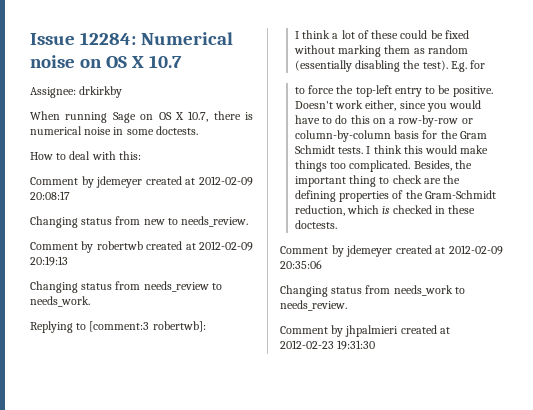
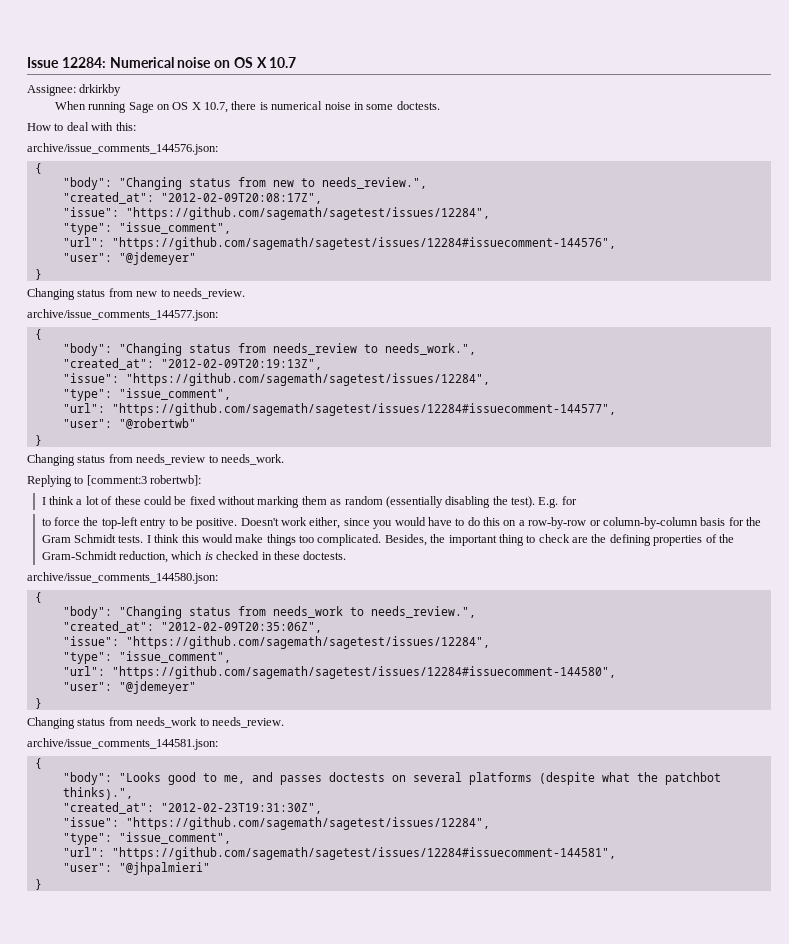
[30,176,253,188] [30,191,70,200] Comment by jdemeyer created at 2012-02-09 20:08:17 -> [27,143,218,155] [34,163,42,174] [62,177,427,190] [62,192,322,204] [62,207,490,220] [62,222,231,235] [62,237,616,250] [62,252,196,265] [34,269,42,280] archive/issue_comments_144576.json: // { // "body": "Changing status from new to needs_review.", // "created_at": "2012-02-09T20:08:17Z", // "issue": "https://github.com/sagemath/sagetest/issues/12284", // "type": "issue_comment", // "url": "https://github.com/sagemath/sagetest/issues/12284#issuecomment-144576", // "user": "@jdemeyer" // }
[30,241,253,253] [30,256,68,266] Comment by robertwb created at 2012-02-09 20:19:13 -> [27,309,218,321] [34,329,42,340] [62,343,476,356] [62,358,322,370] [62,373,490,386] [62,388,231,401] [62,403,616,416] [62,418,196,429] [34,435,42,446] archive/issue_comments_144577.json: // { // "body": "Changing status from needs_review to needs_work.", // "created_at": "2012-02-09T20:19:13Z", // "issue": "https://github.com/sagemath/sagetest/issues/12284", // "type": "issue_comment", // "url": "https://github.com/sagemath/sagetest/issues/12284#issuecomment-144577", // "user": "@robertwb" // }
[280,245,503,257] [280,260,322,269] Comment by jdemeyer created at 2012-02-09 20:35:06 -> [27,572,218,584] [34,592,42,603] [62,606,476,619] [62,621,322,633] [62,636,490,649] [62,651,231,664] [62,666,616,679] [62,681,196,694] [34,698,42,709] archive/issue_comments_144580.json: // { // "body": "Changing status from needs_work to needs_review.", // "created_at": "2012-02-09T20:35:06Z", // "issue": "https://github.com/sagemath/sagetest/issues/12284", // "type": "issue_comment", // "url": "https://github.com/sagemath/sagetest/issues/12284#issuecomment-144580", // "user": "@jdemeyer" // }
[280,325,450,337] [280,340,376,350] Comment by jhpalmieri created at 2012-02-23 19:31:30 -> [27,738,218,750] [34,758,42,769] [62,772,721,785] [62,787,133,800] [62,802,322,814] [62,817,490,830] [62,832,231,845] [62,847,616,860] [62,862,210,875] [34,879,42,890] archive/issue_comments_144581.json: // { // "body": "Looks good to me, and passes doctests on several platforms (despite what the patchbot thinks).", // "created_at": "2012-02-23T19:31:30Z", // "issue": "https://github.com/sagemath/sagetest/issues/12284", // "type": "issue_comment", // "url": "https://github.com/sagemath/sagetest/issues/12284#issuecomment-144581", // "user": "@jhpalmieri" // }

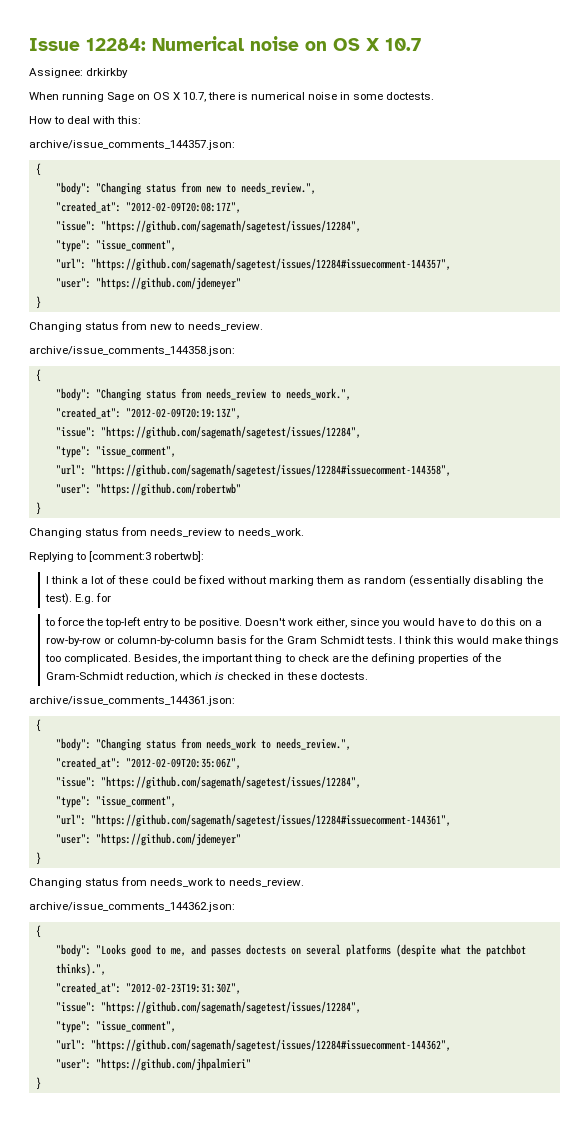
[27,143,218,155] archive/issue_comments_144576.json: -> [29,140,235,150] archive/issue_comments_144357.json:
[111,237,616,250] [62,252,196,265] "https://github.com/sagemath/sagetest/issues/12284#issuecomment-144576", // "user": "@jdemeyer" -> [90,258,451,271] [55,277,241,290] "https://github.com/sagemath/sagetest/issues/12284#issuecomment-144357", // "user": "https://github.com/jdemeyer"
[27,309,218,321] archive/issue_comments_144577.json: -> [29,346,235,356] archive/issue_comments_144358.json:
[111,403,616,416] [62,418,196,429] "https://github.com/sagemath/sagetest/issues/12284#issuecomment-144577", // "user": "@robertwb" -> [90,464,451,477] [55,483,241,496] "https://github.com/sagemath/sagetest/issues/12284#issuecomment-144358", // "user": "https://github.com/robertwb"
[27,572,218,584] archive/issue_comments_144580.json: -> [29,696,235,706] archive/issue_comments_144361.json:
[111,666,616,679] [62,681,196,694] "https://github.com/sagemath/sagetest/issues/12284#issuecomment-144580", // "user": "@jdemeyer" -> [90,814,451,827] [55,833,241,846] "https://github.com/sagemath/sagetest/issues/12284#issuecomment-144361", // "user": "https://github.com/jdemeyer"
[27,738,218,750] archive/issue_comments_144581.json: -> [29,902,235,912] archive/issue_comments_144362.json:
[111,847,616,860] [62,862,210,875] "https://github.com/sagemath/sagetest/issues/12284#issuecomment-144581", // "user": "@jhpalmieri" -> [90,1039,451,1052] [55,1058,251,1071] "https://github.com/sagemath/sagetest/issues/12284#issuecomment-144362", // "user": "https://github.com/jhpalmieri"

